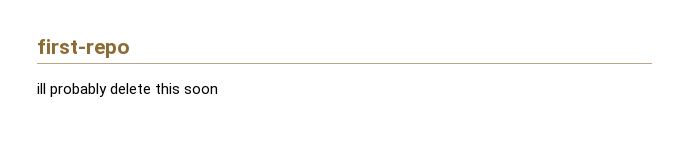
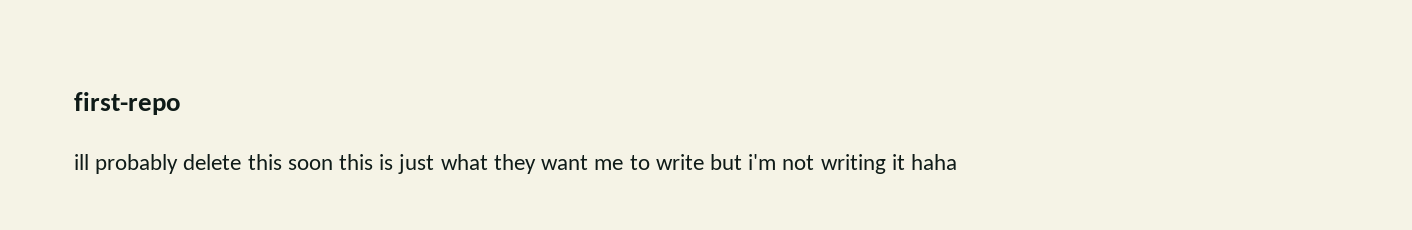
(219, 90) none -> [339,154,957,174] this is just what they want me to write but i'm not writing it haha

